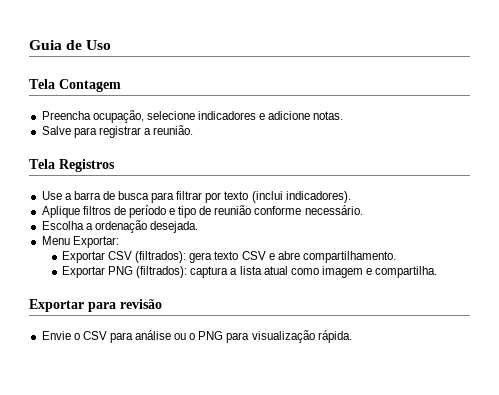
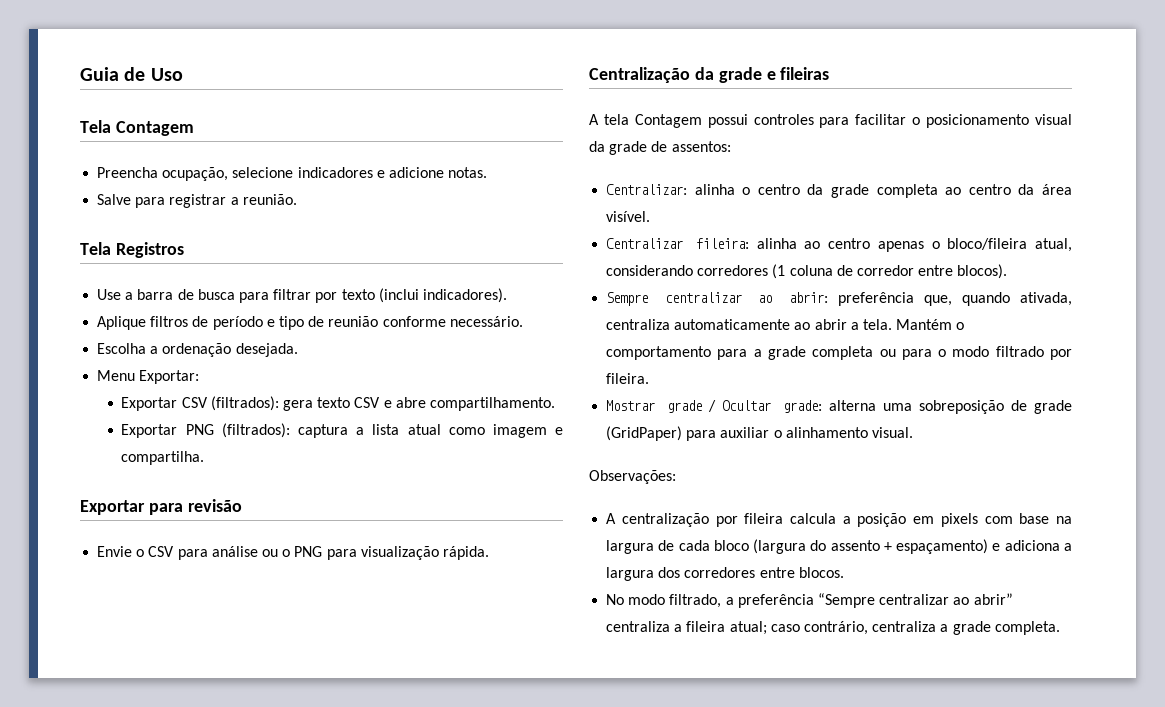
(352, 336) none -> [589,67,830,83] [589,114,1072,128] [589,141,731,155] [606,184,1072,198] [606,211,651,222] [606,238,1072,252] [606,264,1008,279] [606,292,1072,306] [606,319,965,330] [606,346,1072,360] [606,373,650,384] [606,400,1072,414] [606,426,913,441] [589,470,676,484] [606,513,1072,527] [606,539,1072,554] [606,567,844,581] [606,593,1013,608] [606,621,1060,635] // Centralização da grade e fileiras // A tela Contagem possui controles para facilitar o posicionamento visual da grade de assentos: // Centralizar: alinha o centro da grade completa ao centro da área visível. // Centralizar fileira: alinha ao centro apenas o bloco/fileira atual, considerando corredores (1 coluna de corredor entre blocos). // Sempre centralizar ao abrir: preferência que, quando ativada, centraliza automaticamente ao abrir a tela. Mantém o comportamento para a grade completa ou para o modo filtrado por fileira. // Mostrar grade / Ocultar grade: alterna uma sobreposição de grade (GridPaper) para auxiliar o alinhamento visual. // Observações: // A centralização por fileira calcula a posição em pixels com base na largura de cada bloco (largura do assento + espaçamento) e adiciona a largura dos corredores entre blocos. // No modo filtrado, a preferência “Sempre centralizar ao abrir” centraliza a fileira atual; caso contrário, centraliza a grade completa.

